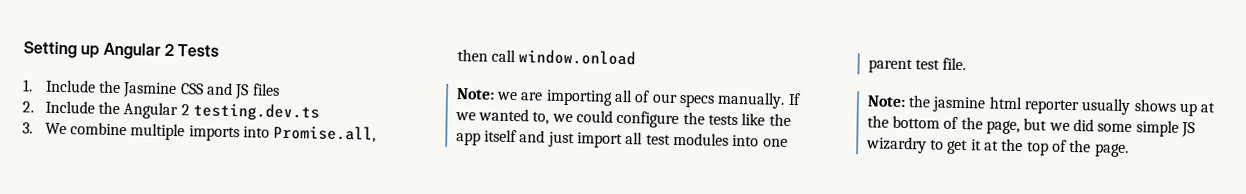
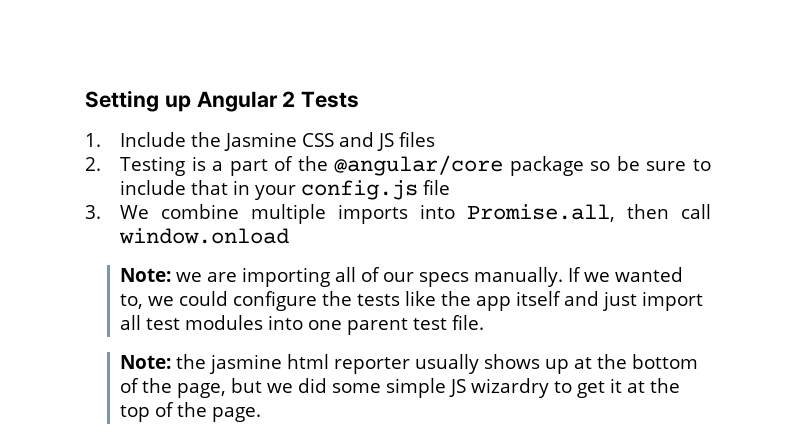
[44,100,321,122] Include the Angular 2 testing.dev.ts -> [120,155,711,176] [120,180,451,200] Testing is a part of the @angular/core package so be sure to include that in your config.js file

